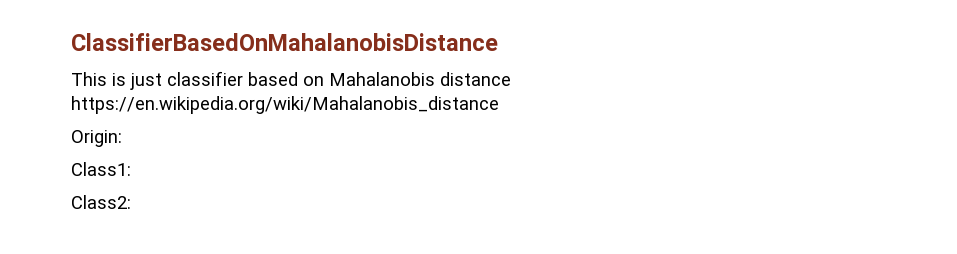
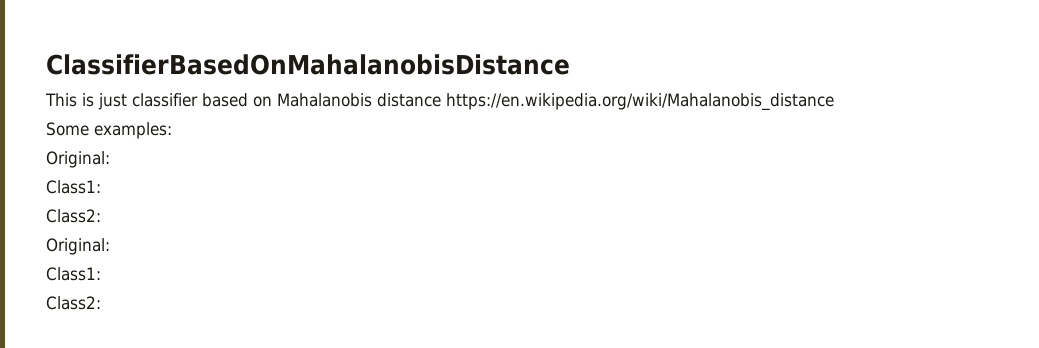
[71,130,122,147] [71,162,131,176] [71,195,131,209] Origin: // Class1: // Class2: -> [46,122,172,139] [46,151,110,168] [46,180,101,194] [46,209,101,223] [46,238,110,255] [46,267,101,281] [46,296,101,310] Some examples: // Original: // Class1: // Class2: // Original: // Class1: // Class2:

